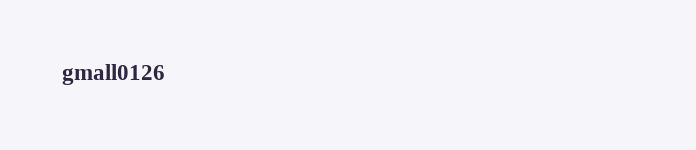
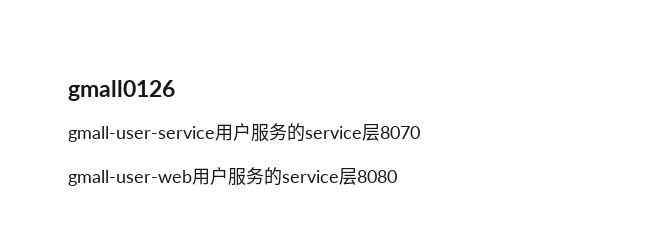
(165, 74) none -> [68,123,420,142] [68,167,397,186] // gmall-user-service用户服务的service层8070 // gmall-user-web用户服务的service层8080

